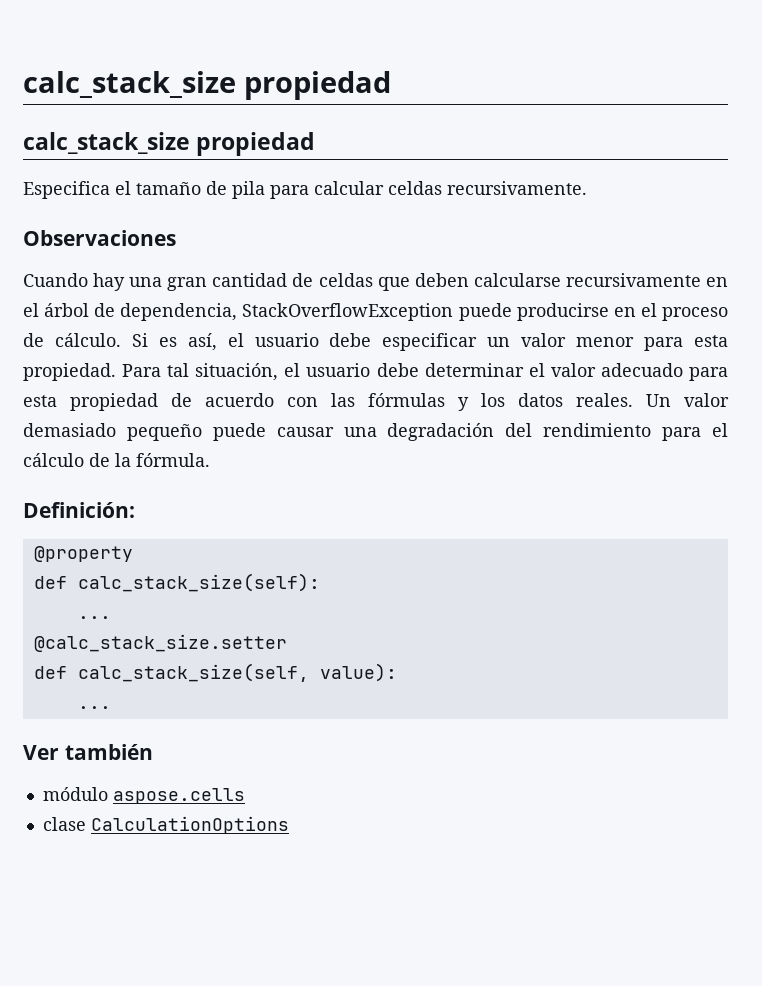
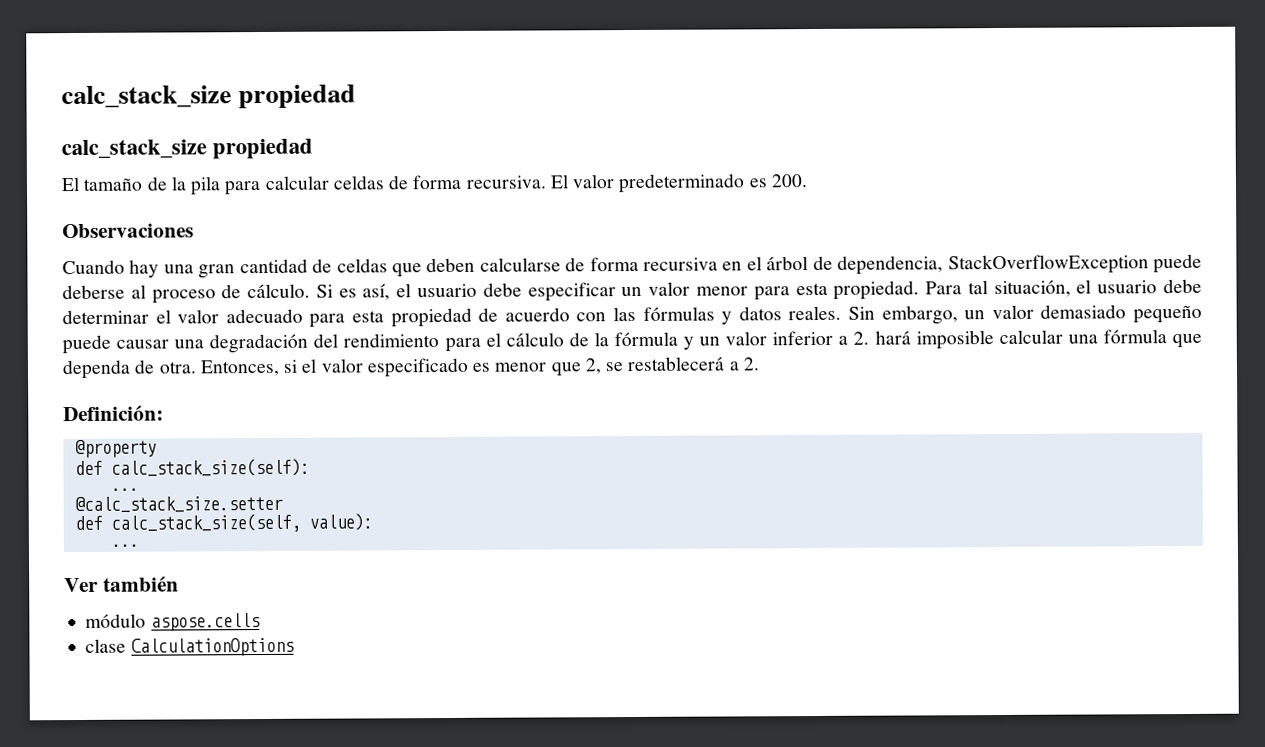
[23,181,131,199] Especifica el -> [61,176,80,192] El
(227, 188) none -> [170,176,187,191] la
[447,181,587,195] recursivamente. -> [388,173,807,194] de forma recursiva. El valor predeterminado es 200.
[565,273,701,287] recursivamente -> [565,256,719,272] de forma recursiva
[516,303,657,321] producirse en el -> [62,284,146,300] deberse al
[481,393,505,407] los -> (733, 318) none
[646,394,671,407] Un -> [848,305,986,325] Sin embargo, un
[136,453,210,467] fórmula. -> [613,329,1202,350] [62,356,759,380] fórmula y un valor inferior a 2. hará imposible calcular una fórmula que dependa de otra. Entonces, si el valor especificado es menor que 2, se restablecerá a 2.

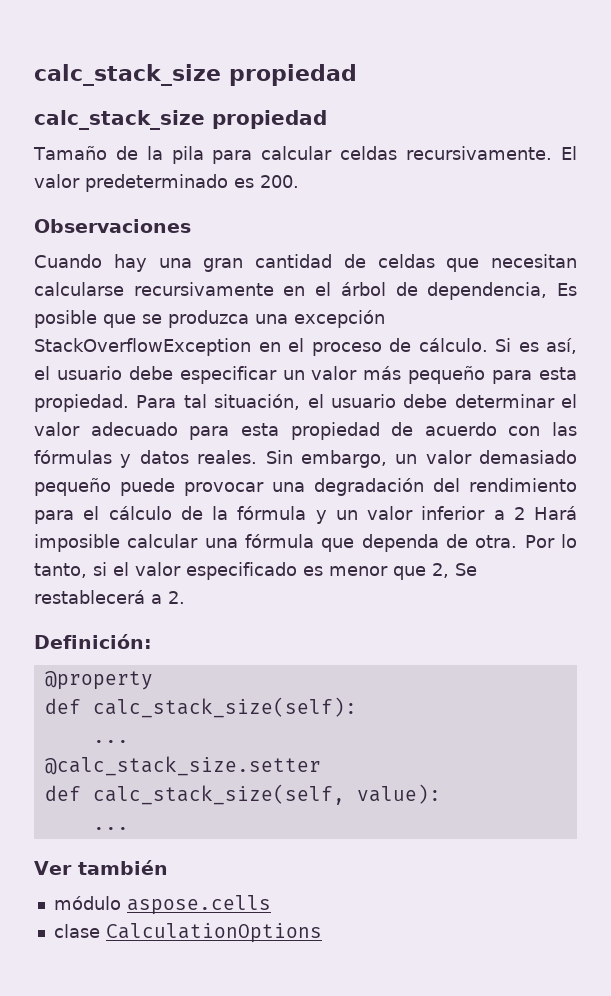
[61,176,144,192] El tamaño -> [33,146,107,160] Tamaño
[388,174,546,190] de forma recursiva. -> [406,146,553,160] recursivamente.
[426,256,719,273] deben calcularse de forma recursiva -> [491,254,577,268] [34,282,274,296] necesitan calcularse recursivamente
[947,253,1203,275] [62,284,146,300] StackOverflowException puede deberse al -> [557,283,577,296] [34,310,385,328] [34,338,304,356] Es posible que se produzca una excepción StackOverflowException en el
[695,286,748,296] menor -> [363,366,486,384] más pequeño
[116,339,170,349] causar -> [184,482,264,496] provocar
[853,330,911,345] 2. hará -> [513,506,577,520] 2 Hará
[199,359,280,377] Entonces, -> [524,534,577,548] [34,563,87,578] Por lo tanto,
[605,362,624,372] se -> [455,563,477,576] Se

